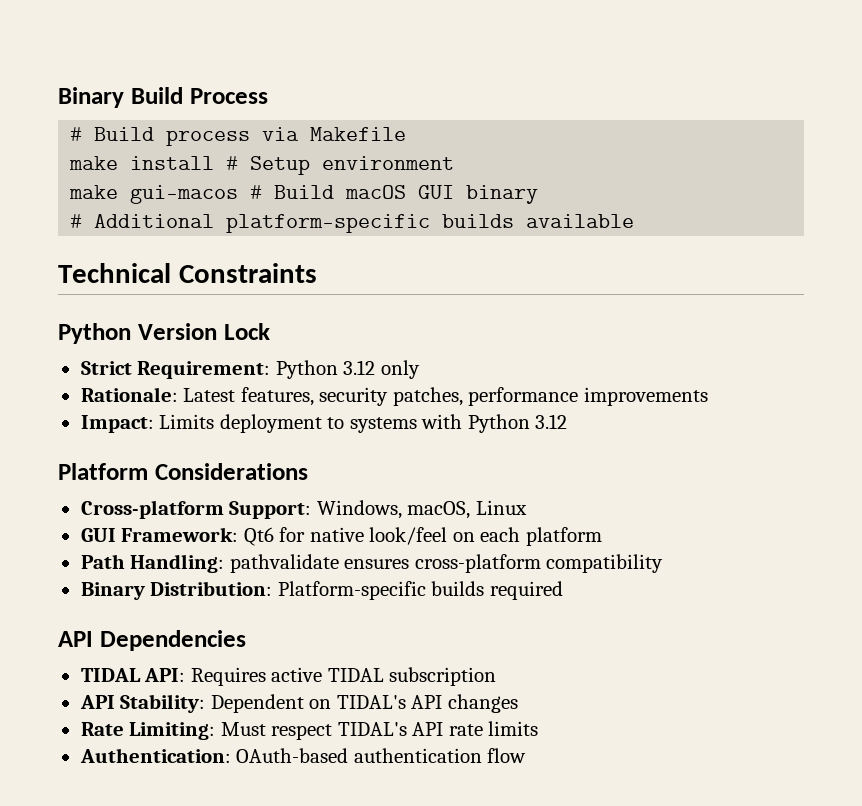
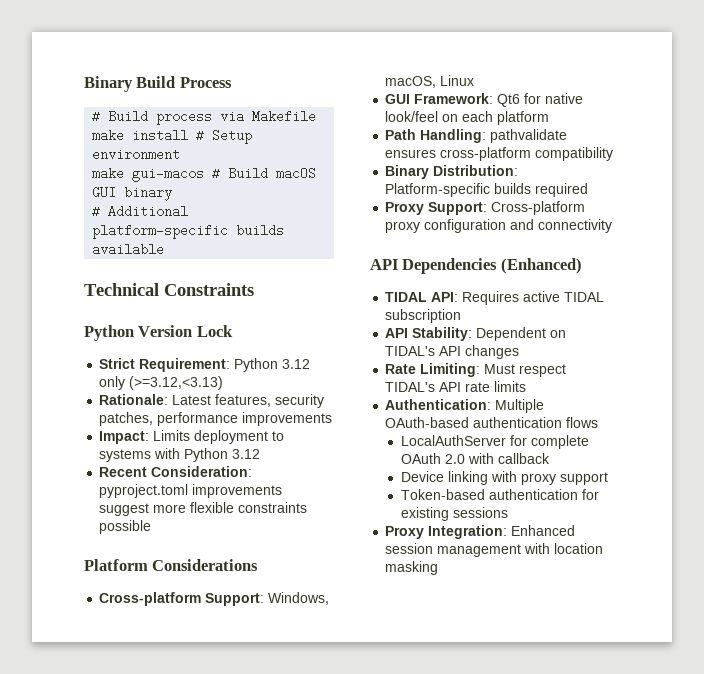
(420, 369) none -> [129,376,224,390] (>=3.12,<3.13)
(568, 421) none -> [99,466,253,477] [99,484,283,498] [99,502,308,516] [99,520,152,534] // Recent Consideration: pyproject.toml improvements suggest more flexible constraints possible
(563, 590) none -> [385,201,586,215] [385,219,613,233] // Proxy Support: Cross-platform proxy configuration and connectivity
(246, 640) none -> [500,258,582,274] (Enhanced)
(231, 755) none -> [495,399,545,413] Multiple
[487,748,527,763] flow -> [566,417,599,428] [401,435,590,449] [401,453,551,464] [401,471,609,485] [401,489,600,500] [401,507,509,521] [385,525,576,539] [385,543,604,557] [385,561,439,575] flows // LocalAuthServer for complete OAuth 2.0 with callback // Device linking with proxy support // Token-based authentication for existing sessions // Proxy Integration: Enhanced session management with location masking

